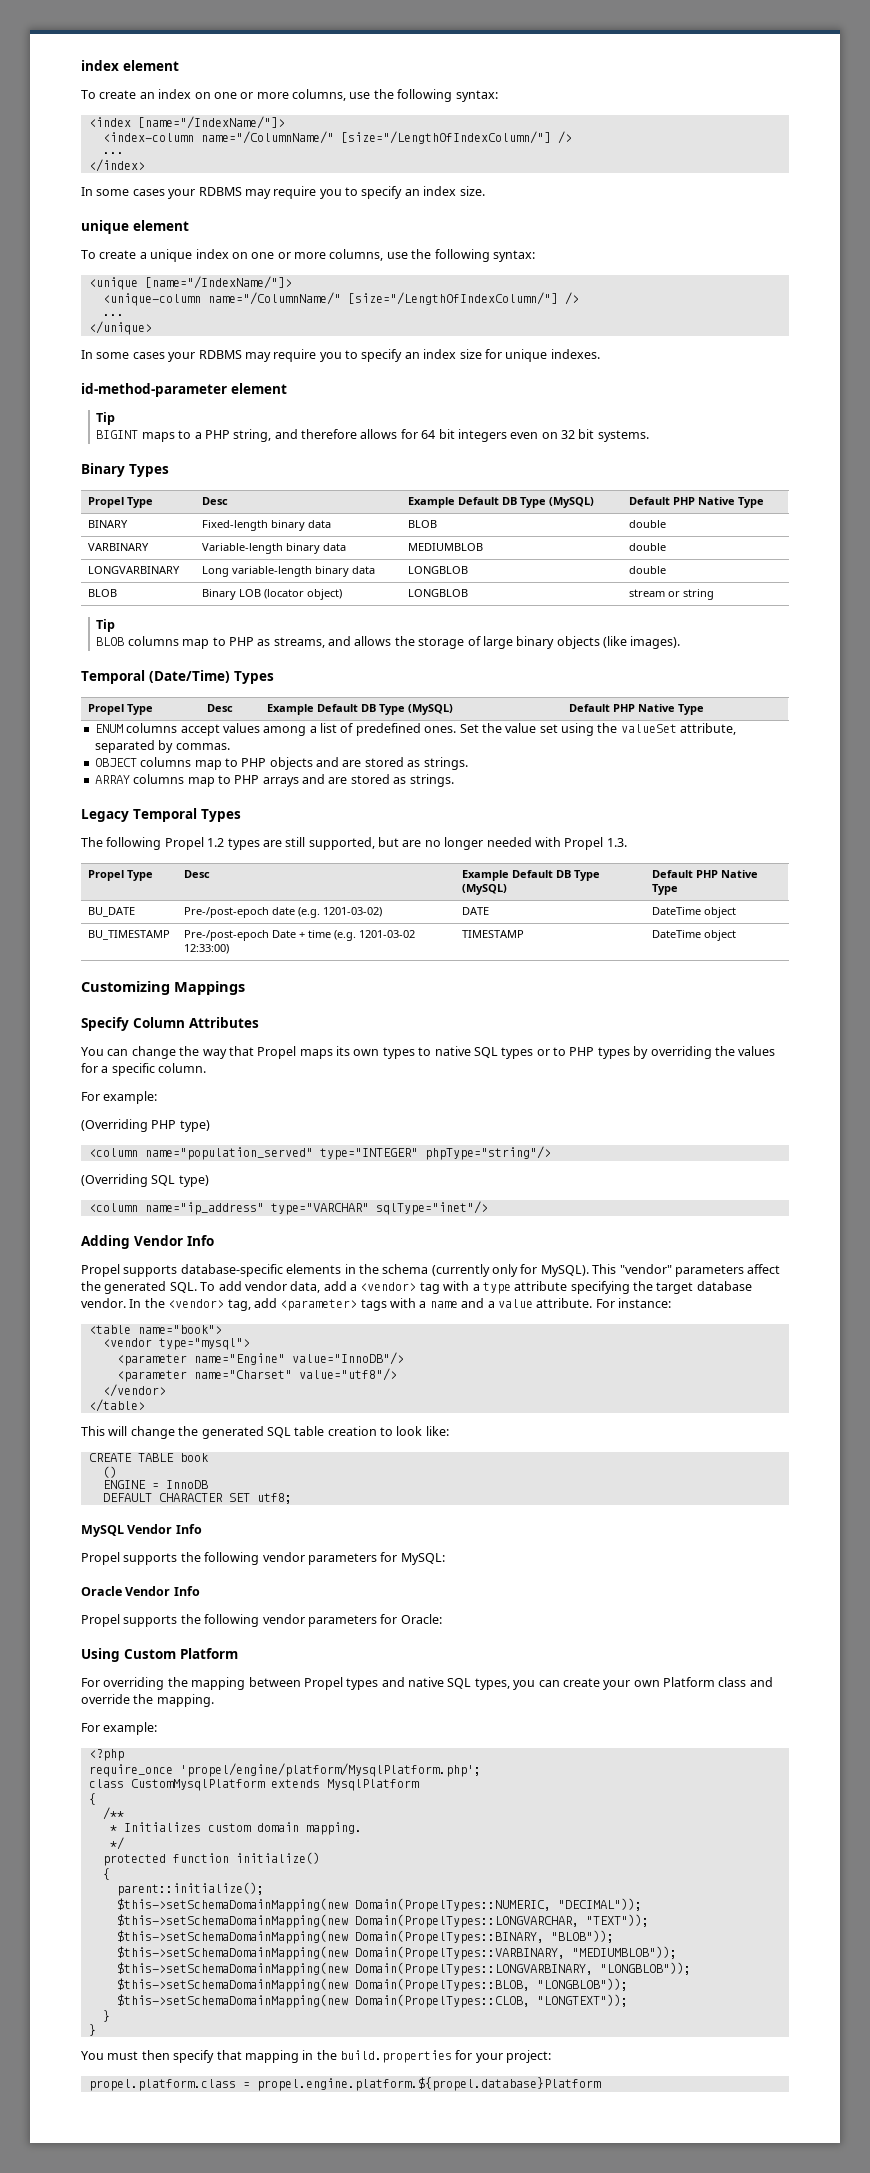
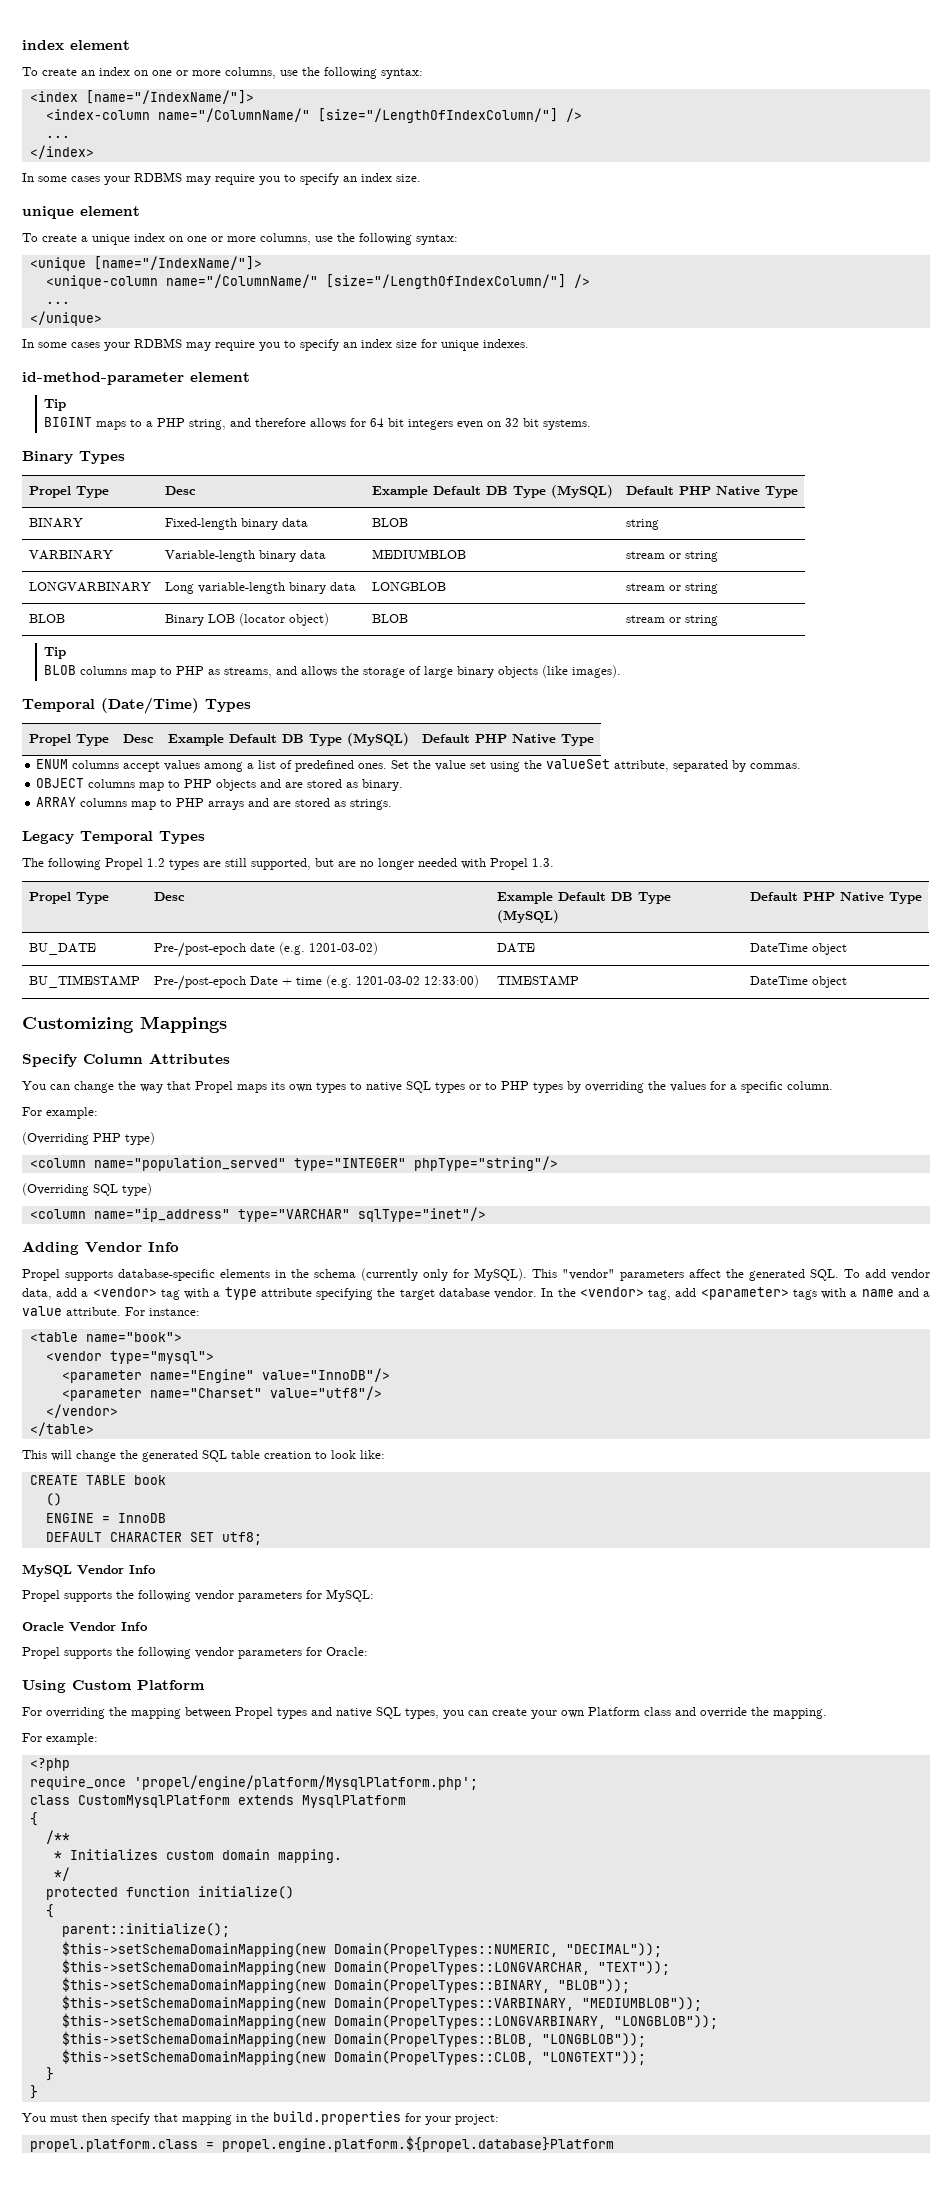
[628,520,666,528] double -> [625,519,659,530] string
[628,543,666,551] double -> [625,551,718,562] stream or string
[628,566,666,574] double -> [625,583,718,594] stream or string
[407,589,468,597] LONGBLOB -> [371,614,408,623] BLOB
[423,757,468,770] strings. -> [362,779,404,791] binary.

